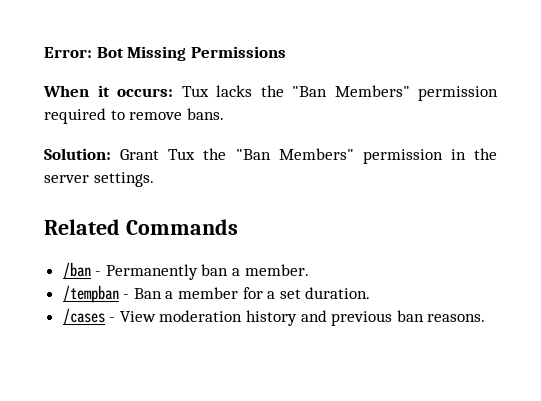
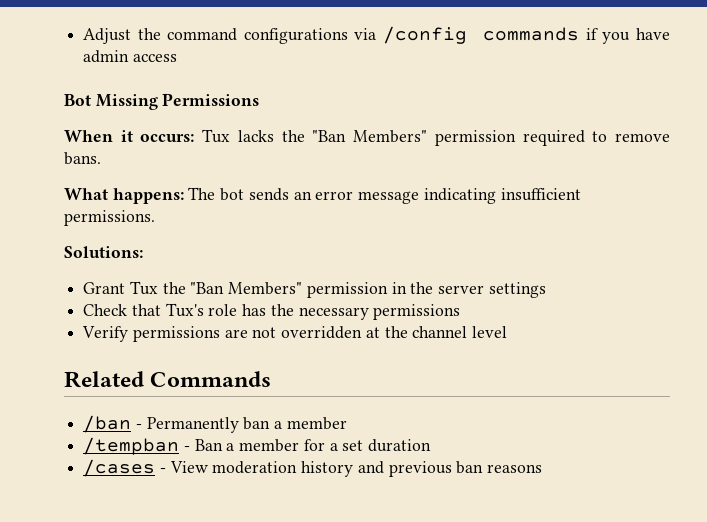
[44,47,92,58] Error: -> [83,26,671,44] [83,50,177,63] Adjust the command configurations via /config commands if you have admin access //
[44,148,111,160] Solution: -> [64,187,581,204] [64,210,155,226] [64,246,143,258] What happens: The bot sends an error message indicating insufficient permissions. // Solutions: //
[93,172,154,187] settings. -> [488,282,546,298] [83,303,461,320] [82,326,508,342] settings // Check that Tux's role has the necessary permissions // Verify permissions are not overridden at the channel level
[244,264,309,276] member. -> [286,417,347,430] member
[305,287,371,299] duration. -> [368,439,432,452] duration
[427,314,486,322] reasons. -> [487,464,543,473] reasons

